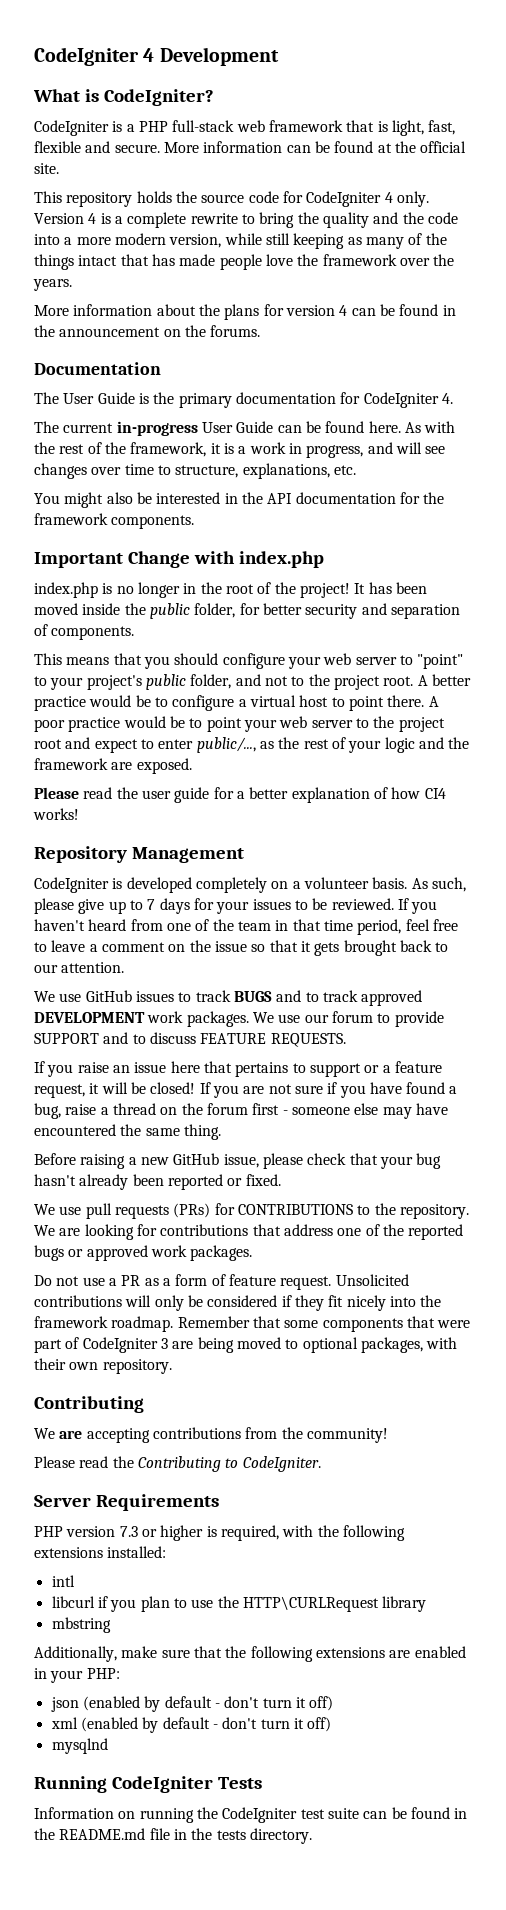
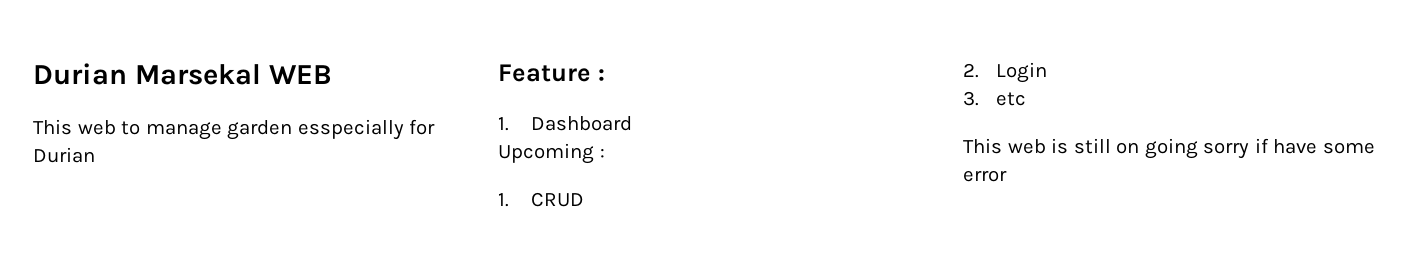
[34,47,279,66] [33,89,214,106] [34,120,456,136] [34,141,467,153] [34,163,59,174] [34,191,429,207] [34,212,458,228] [34,233,447,249] [34,254,455,270] [33,279,72,291] [34,304,456,320] [34,325,261,337] [34,362,161,375] [34,392,453,408] [34,421,456,436] [34,442,446,458] [34,463,356,479] [34,492,445,508] [34,513,195,529] [34,551,324,568] [34,582,427,598] [34,603,460,619] [34,624,135,640] [34,653,464,669] [34,674,471,690] [34,695,439,711] [34,716,445,732] [34,737,470,753] [34,758,192,774] [34,787,446,803] [33,808,79,820] [34,846,244,863] [34,877,466,893] [34,898,438,914] [34,919,458,935] [34,940,449,956] [34,962,125,973] [34,990,423,1006] [34,1011,444,1027] [34,1032,346,1047] [34,1061,442,1077] [34,1082,458,1098] [34,1103,448,1119] [34,1124,221,1140] [34,1153,442,1169] [34,1174,281,1190] [34,1203,469,1219] [34,1224,464,1240] [34,1245,253,1261] [34,1274,409,1290] [34,1295,442,1311] [34,1316,471,1332] [34,1337,458,1353] [34,1358,172,1374] [34,1396,144,1413] [34,1427,388,1443] [34,1456,321,1472] [34,1494,219,1511] [34,1525,405,1541] [34,1546,167,1558] [51,1575,75,1587] [51,1596,427,1612] [51,1617,111,1633] [34,1646,466,1662] [34,1668,120,1683] [50,1696,334,1712] [50,1717,332,1733] [51,1738,108,1754] [34,1776,262,1793] [34,1807,468,1823] [34,1828,312,1844] CodeIgniter 4 Development // What is CodeIgniter? // CodeIgniter is a PHP full-stack web framework that is light, fast, flexible and secure. More information can be found at the official site. // This repository holds the source code for CodeIgniter 4 only. Version 4 is a complete rewrite to bring the quality and the code into a more modern version, while still keeping as many of the things intact that has made people love the framework over the years. // More information about the plans for version 4 can be found in the announcement on the forums. // Documentation // The User Guide is the primary documentation for CodeIgniter 4. // The current in-progress User Guide can be found here. As with the rest of the framework, it is a work in progress, and will see changes over time to structure, explanations, etc. // You might also be interested in the API documentation for the framework components. // Important Change with index.php // index.php is no longer in the root of the project! It has been moved inside the public folder, for better security and separation of components. // This means that you should configure your web server to "point" to your project's public folder, and not to the project root. A better practice would be to configure a virtual host to point there. A poor practice would be to point your web server to the project root and expect to enter public/..., as the rest of your logic and the framework are exposed. // Please read the user guide for a better explanation of how CI4 works! // Repository Management // CodeIgniter is developed completely on a volunteer basis. As such, please give up to 7 days for your issues to be reviewed. If you haven't heard from one of the team in that time period, feel free to leave a comment on the issue so that it gets brought back to our attention. // We use GitHub issues to track BUGS and to track approved DEVELOPMENT work packages. We use our forum to provide SUPPORT and to discuss FEATURE REQUESTS. // If you raise an issue here that pertains to support or a feature request, it will be closed! If you are not sure if you have found a bug, raise a thread on the forum first - someone else may have encountered the same thing. // Before raising a new GitHub issue, please check that your bug hasn't already been reported or fixed. // We use pull requests (PRs) for CONTRIBUTIONS to the repository. We are looking for contributions that address one of the reported bugs or approved work packages. // Do not use a PR as a form of feature request. Unsolicited contributions will only be considered if they fit nicely into the framework roadmap. Remember that some components that were part of CodeIgniter 3 are being moved to optional packages, with their own repository. // Contributing // We are accepting contributions from the community! // Please read the Contributing to CodeIgniter. // Server Requirements // PHP version 7.3 or higher is required, with the following extensions installed: // intl // libcurl if you plan to use the HTTP\CURLRequest library // mbstring // Additionally, make sure that the following extensions are enabled in your PHP: // json (enabled by default - don't turn it off) // xml (enabled by default - don't turn it off) // mysqlnd // Running CodeIgniter Tests // Information on running the CodeIgniter test suite can be found in the README.md file in the tests directory. -> [33,63,332,85] [33,119,436,140] [33,147,95,163] [498,64,605,82] [498,116,632,131] [498,143,605,164] [498,192,584,207] [963,62,1047,83] [963,91,1026,106] [963,138,1375,159] [963,170,1007,182] Durian Marsekal WEB // This web to manage garden esspecially for Durian // Feature : // 1. Dashboard // Upcoming : // 1. CRUD // 2. Login // 3. etc // This web is still on going sorry if have some error

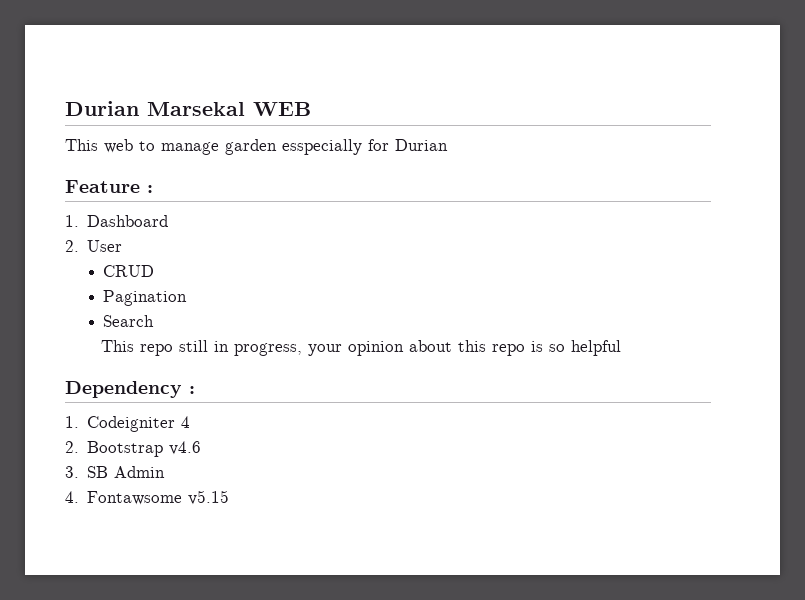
[498,143,605,164] [498,192,584,207] [963,62,1047,83] Upcoming : // 1. CRUD // 2. Login -> [65,240,123,252] [103,265,155,277] [103,290,188,306] [103,315,155,327] [101,340,622,356] [65,381,195,398] [65,416,191,432] [65,441,202,457] 2. User // CRUD // Pagination // Search // This repo still in progress, your opinion about this repo is so helpful // Dependency : // 1. Codeigniter 4 // 2. Bootstrap v4.6
[995,92,1026,106] [963,138,1375,159] [963,170,1007,182] etc // This web is still on going sorry if have some error -> [87,466,166,478] [65,490,230,505] SB Admin // 4. Fontawsome v5.15

